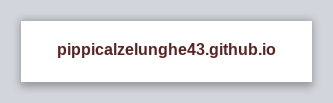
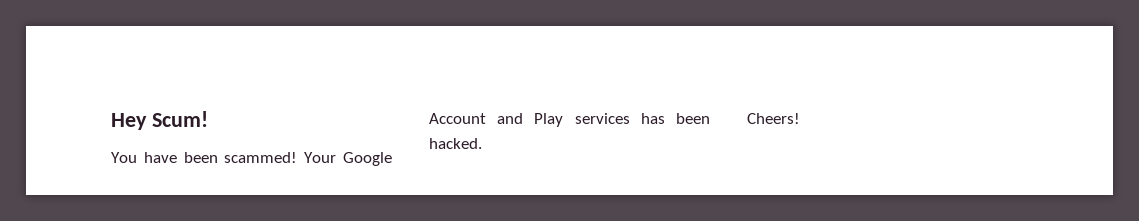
[57,43,276,58] pippicalzelunghe43.github.io -> [111,111,208,130] [111,152,392,166] [429,113,710,127] [429,138,482,149] [747,113,800,124] Hey Scum! // You have been scammed! Your Google Account and Play services has been hacked. // Cheers!

